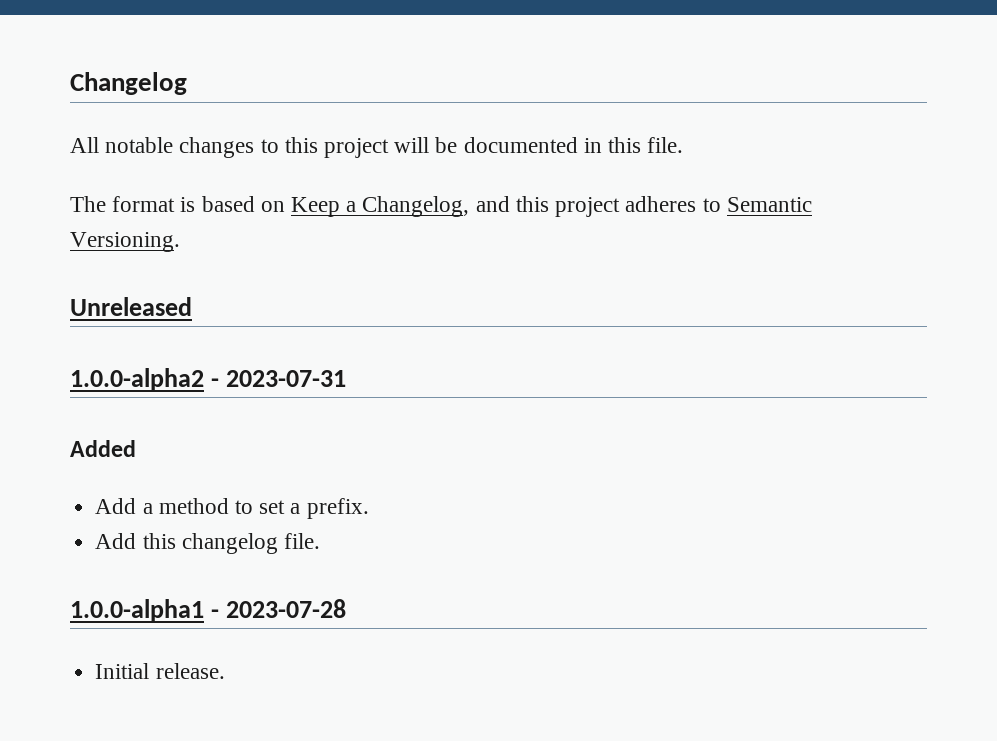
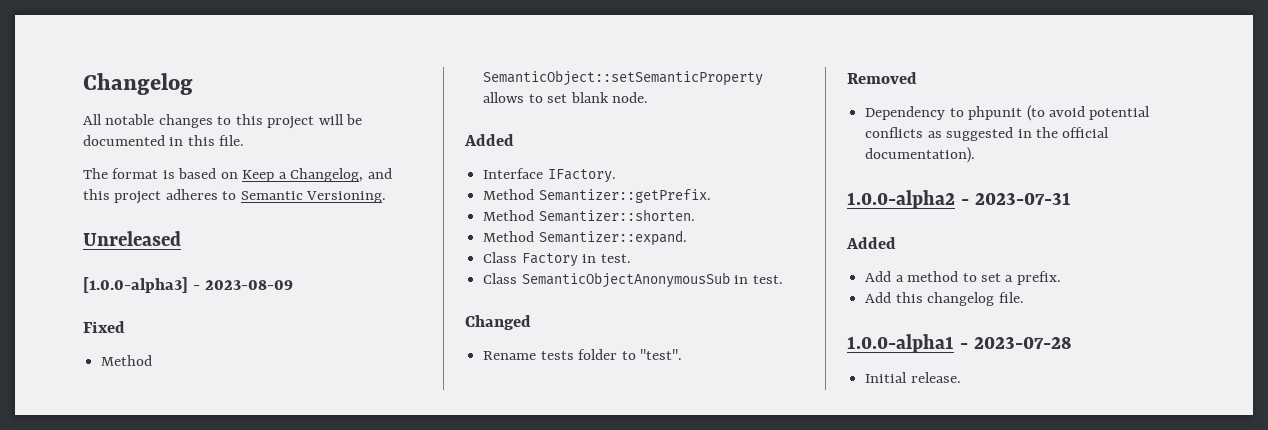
(192, 306) none -> [83,277,294,293] [83,321,125,333] [101,355,153,366] [483,70,764,86] [483,92,648,103] [464,134,514,146] [483,168,616,183] [483,189,711,203] [483,209,695,222] [483,230,687,246] [483,252,631,267] [483,272,783,288] [465,315,531,330] [483,349,682,360] [847,72,917,84] [865,105,1151,121] [865,127,1110,141] [865,147,976,163] // [1.0.0-alpha3] - 2023-08-09 // Fixed // Method SemanticObject::setSemanticProperty allows to set blank node. // Added // Interface IFactory. // Method Semantizer::getPrefix. // Method Semantizer::shorten. // Method Semantizer::expand. // Class Factory in test. // Class SemanticObjectAnonymousSub in test. // Changed // Rename tests folder to "test". // Removed // Dependency to phpunit (to avoid potential conflicts as suggested in the official documentation).

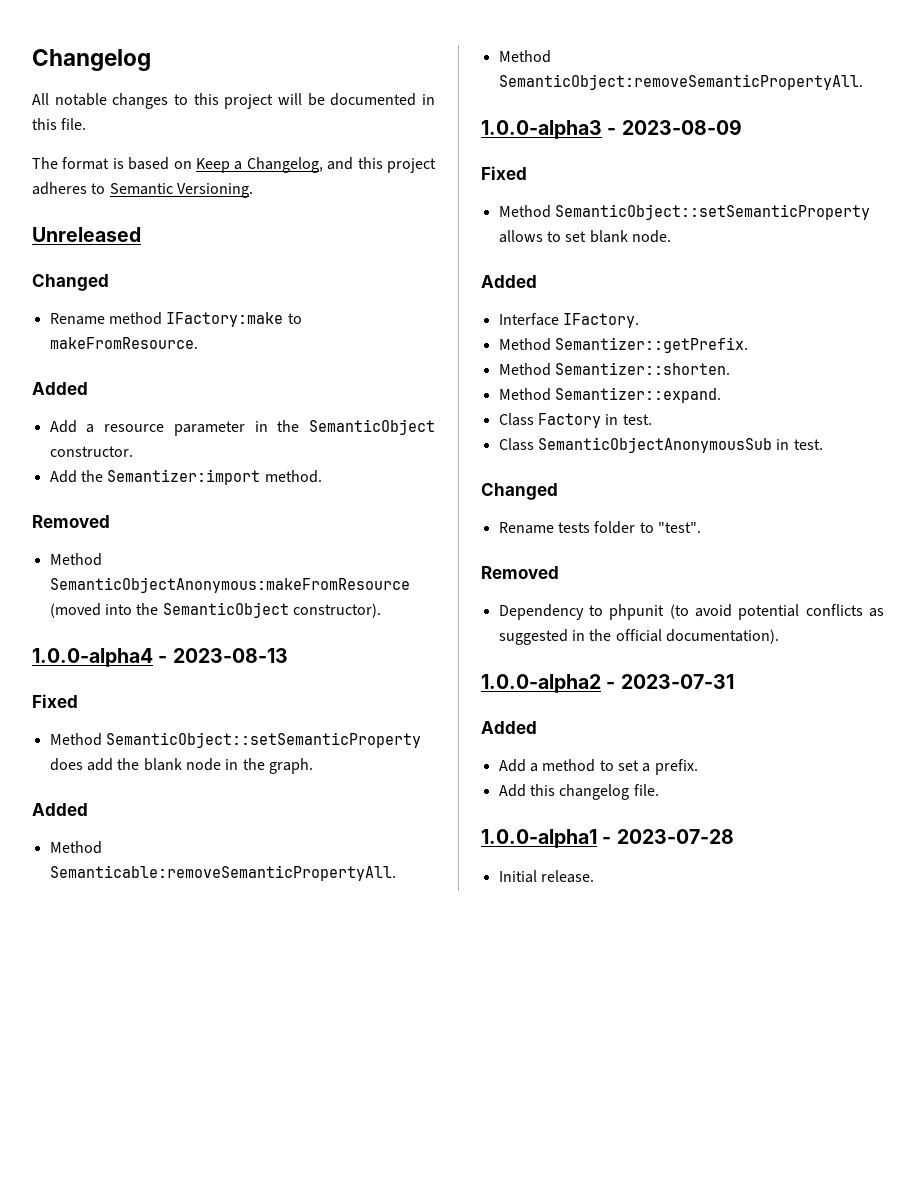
[83,277,188,293] [1.0.0-alpha3] -> [32,274,109,291] [49,312,302,327] [49,337,198,349] [32,382,88,395] [49,419,436,436] [49,446,133,457] [49,469,322,485] [32,515,110,528] [49,553,102,566] [49,577,410,593] [49,602,381,618] [32,648,288,667] [32,694,78,708] [49,732,421,748] [49,758,313,774] [32,803,88,816] [49,841,102,854] [49,865,396,881] [498,50,551,63] [498,74,863,90] [481,120,602,139] Changed // Rename method IFactory:make to makeFromResource. // Added // Add a resource parameter in the SemanticObject constructor. // Add the Semantizer:import method. // Removed // Method SemanticObjectAnonymous:makeFromResource (moved into the SemanticObject constructor). // 1.0.0-alpha4 - 2023-08-13 // Fixed // Method SemanticObject::setSemanticProperty does add the blank node in the graph. // Added // Method Semanticable:removeSemanticPropertyAll. // Method SemanticObject:removeSemanticPropertyAll. // 1.0.0-alpha3

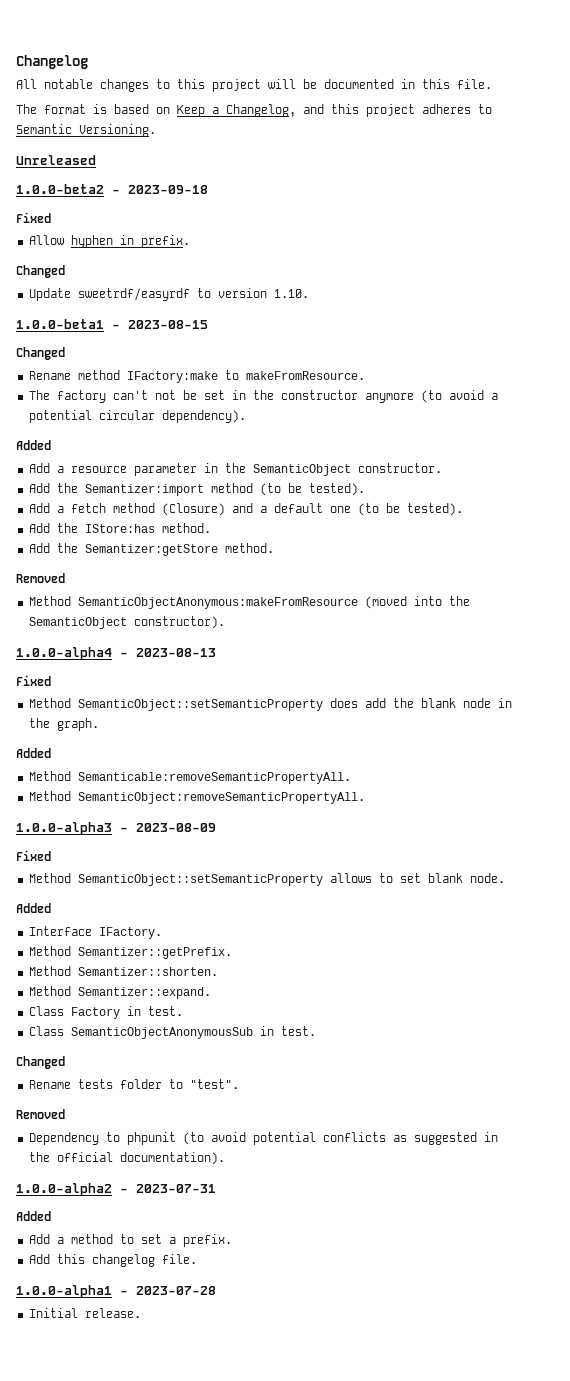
(141, 234) none -> [16,184,208,194] [16,212,51,223] [28,235,190,248] [16,265,65,278] [28,288,309,301] [16,319,208,329] // 1.0.0-beta2 - 2023-09-18 // Fixed // Allow hyphen in prefix. // Changed // Update sweetrdf/easyrdf to version 1.10. // 1.0.0-beta1 - 2023-08-15
(198, 343) none -> [28,390,498,403] [28,410,246,423] // The factory can't not be set in the constructor anymore (to avoid a potential circular dependency).
(261, 477) none -> [210,483,365,496] [28,503,463,516] [28,523,211,533] [28,543,218,556] method (to be tested). // Add a fetch method (Closure) and a default one (to be tested). // Add the IStore:has method. // Add the Semantizer:getStore

